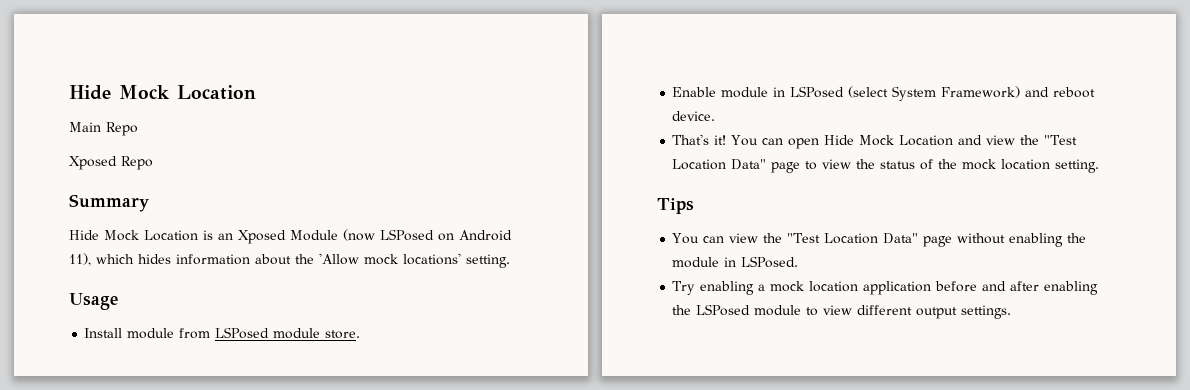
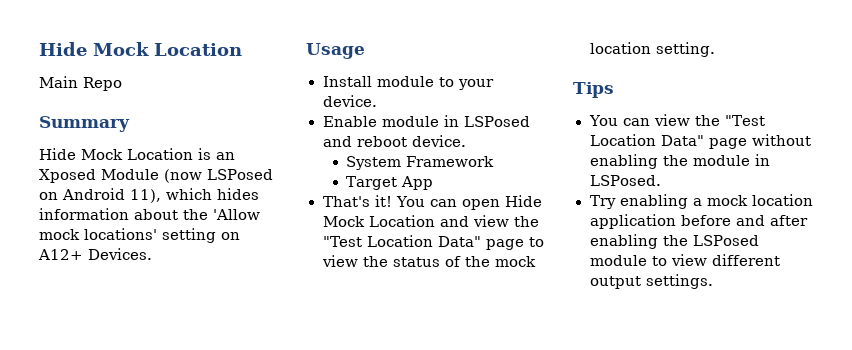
[69,156,153,170] // Xposed Repo -> (122, 84) none
[466,254,510,268] setting. -> [162,228,240,243] [38,248,152,260] setting on A12+ Devices.
[179,327,361,339] from LSPosed module store. -> [438,77,494,90] [322,95,377,107] to your device.
[848,86,1021,101] (select System Framework) -> (530, 121) none
(716, 116) none -> [346,156,495,170] [346,176,434,190] // System Framework // Target App

